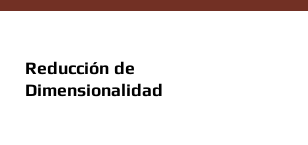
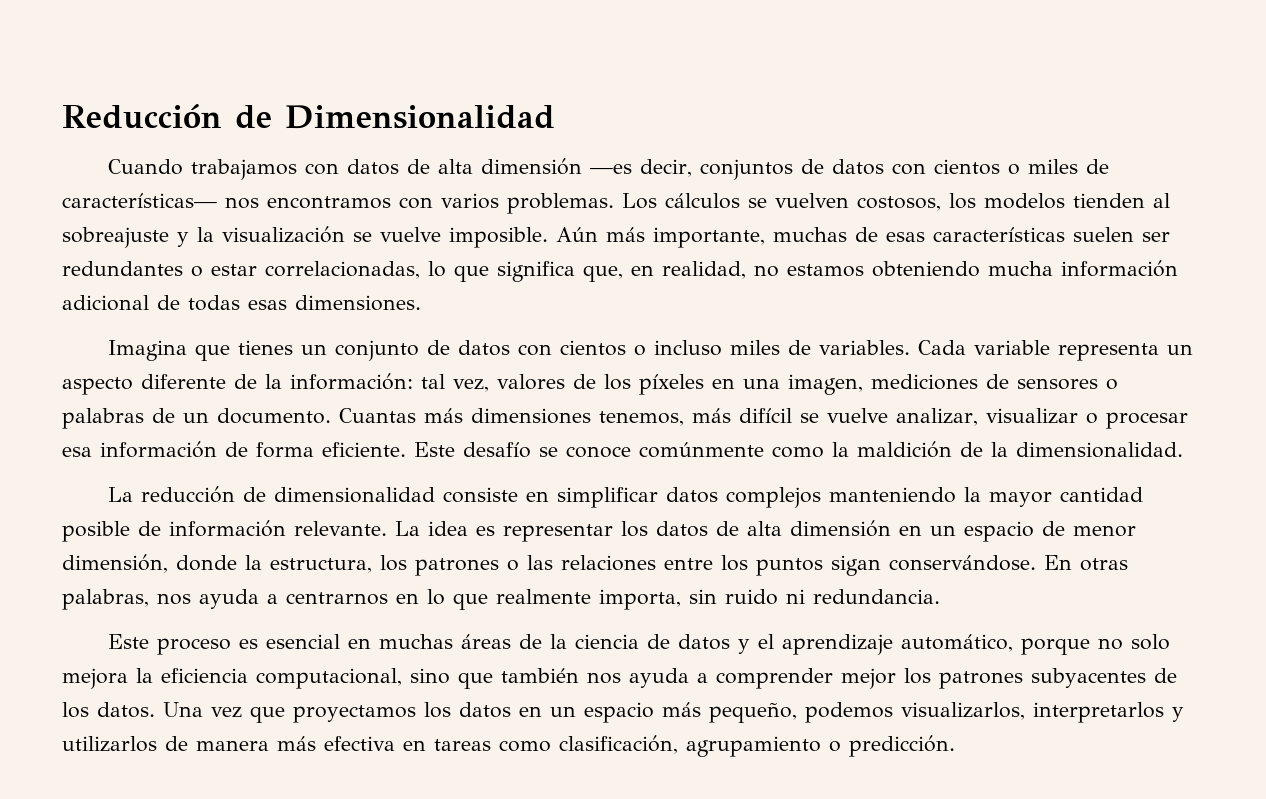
(163, 90) none -> [108,158,1110,180] [62,193,1170,214] [62,226,1170,248] [62,260,1178,282] [62,295,421,311] [108,340,1194,361] [62,373,1118,395] [62,408,1188,429] [62,441,1183,458] [108,486,1144,508] [62,520,1136,542] [62,554,1128,576] [62,589,940,610] [108,634,1171,655] [62,668,1177,689] [62,702,1184,723] [62,735,955,757] // Cuando trabajamos con datos de alta dimensión —es decir, conjuntos de datos con cientos o miles de características— nos encontramos con varios problemas. Los cálculos se vuelven costosos, los modelos tienden al sobreajuste y la visualización se vuelve imposible. Aún más importante, muchas de esas características suelen ser redundantes o estar correlacionadas, lo que significa que, en realidad, no estamos obteniendo mucha información adicional de todas esas dimensiones. // Imagina que tienes un conjunto de datos con cientos o incluso miles de variables. Cada variable representa un aspecto diferente de la información: tal vez, valores de los píxeles en una imagen, mediciones de sensores o palabras de un documento. Cuantas más dimensiones tenemos, más difícil se vuelve analizar, visualizar o procesar esa información de forma eficiente. Este desafío se conoce comúnmente como la maldición de la dimensionalidad. // La reducción de dimensionalidad consiste en simplificar datos complejos manteniendo la mayor cantidad posible de información relevante. La idea es representar los datos de alta dimensión en un espacio de menor dimensión, donde la estructura, los patrones o las relaciones entre los puntos sigan conservándose. En otras palabras, nos ayuda a centrarnos en lo que realmente importa, sin ruido ni redundancia. // Este proceso es esencial en muchas áreas de la ciencia de datos y el aprendizaje automático, porque no solo mejora la eficiencia computacional, sino que también nos ayuda a comprender mejor los patrones subyacentes de los datos. Una vez que proyectamos los datos en un espacio más pequeño, podemos visualizarlos, interpretarlos y utilizarlos de manera más efectiva en tareas como clasificación, agrupamiento o predicción.

